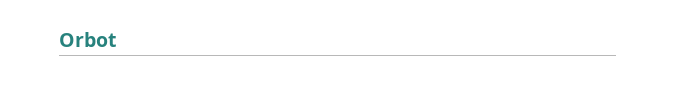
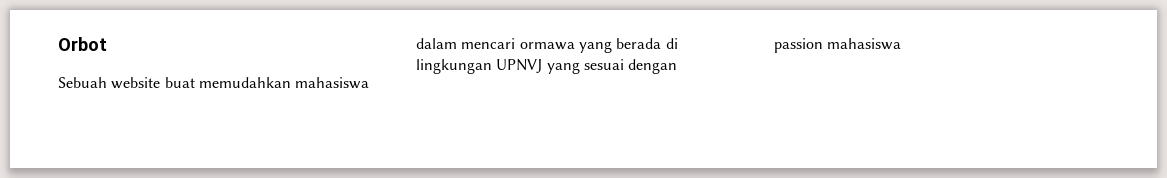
(116, 39) none -> [58,77,370,89] [416,38,678,53] [416,59,678,74] [774,38,902,53] // Sebuah website buat memudahkan mahasiswa dalam mencari ormawa yang berada di lingkungan UPNVJ yang sesuai dengan passion mahasiswa

